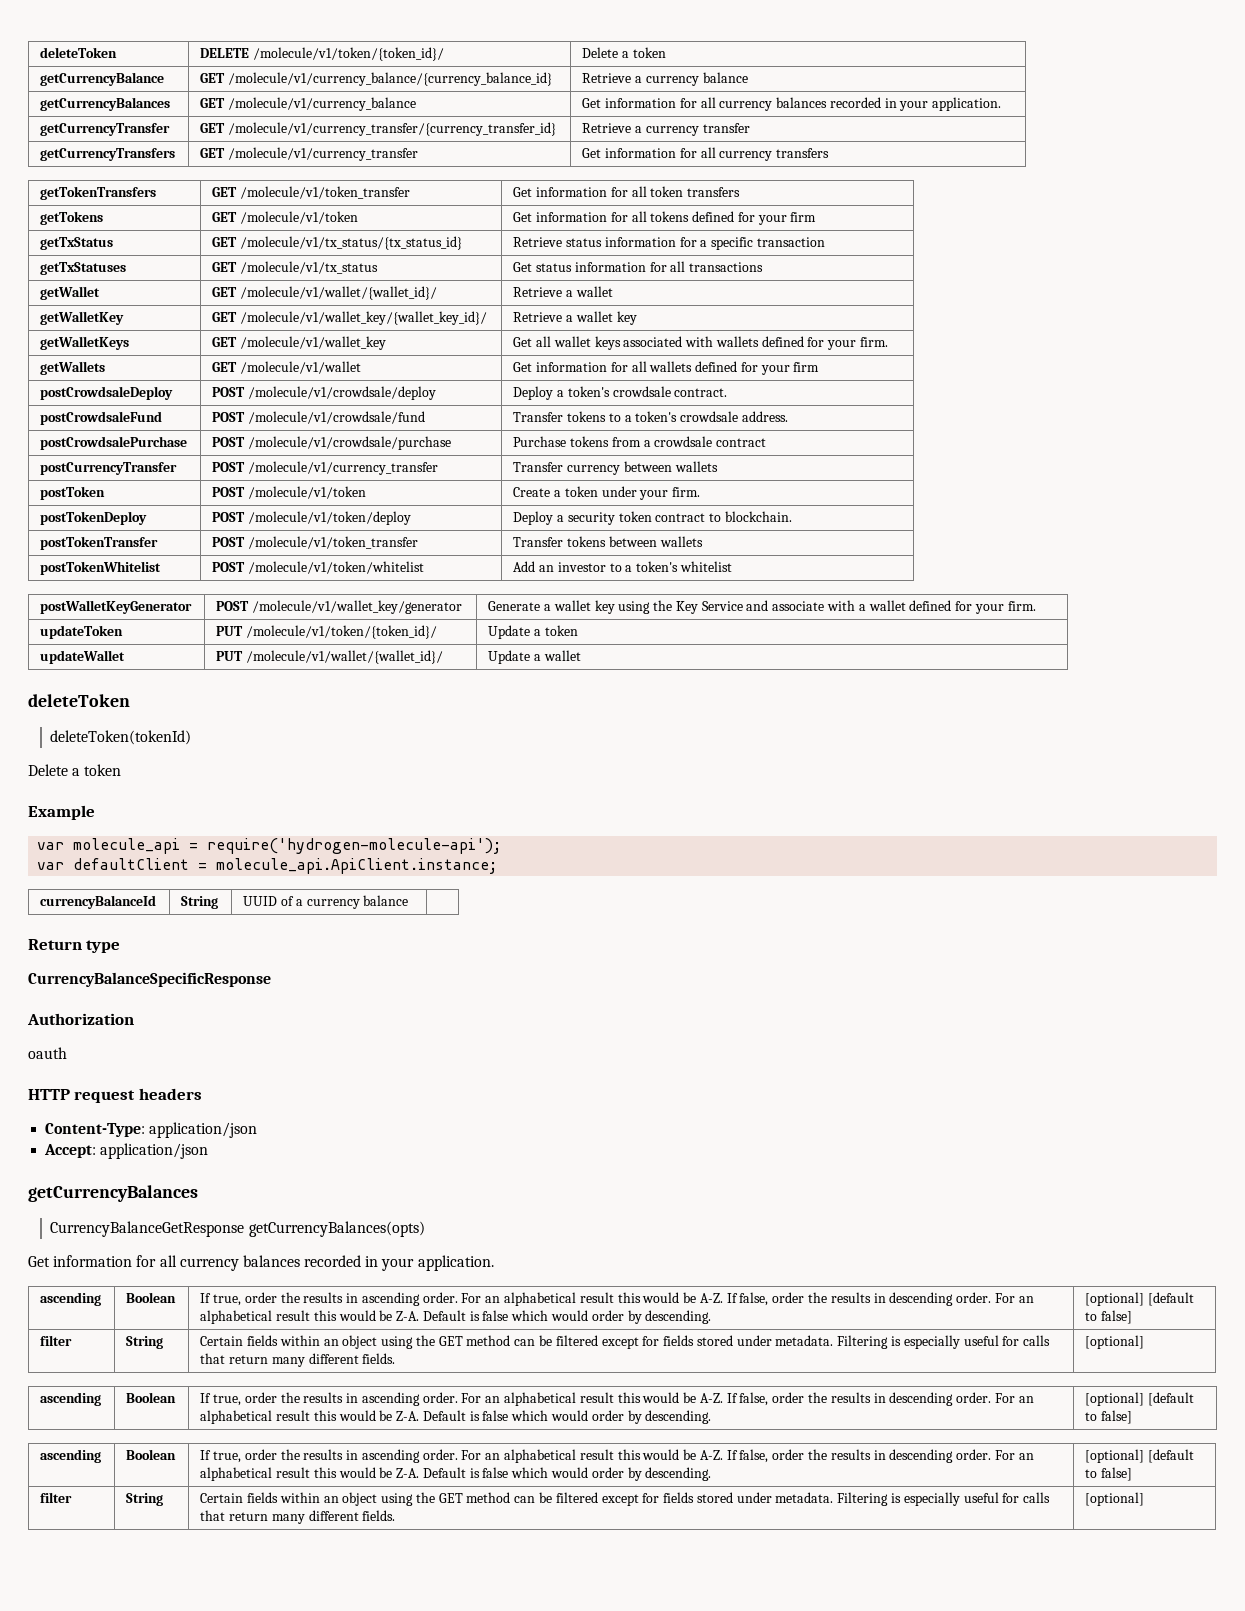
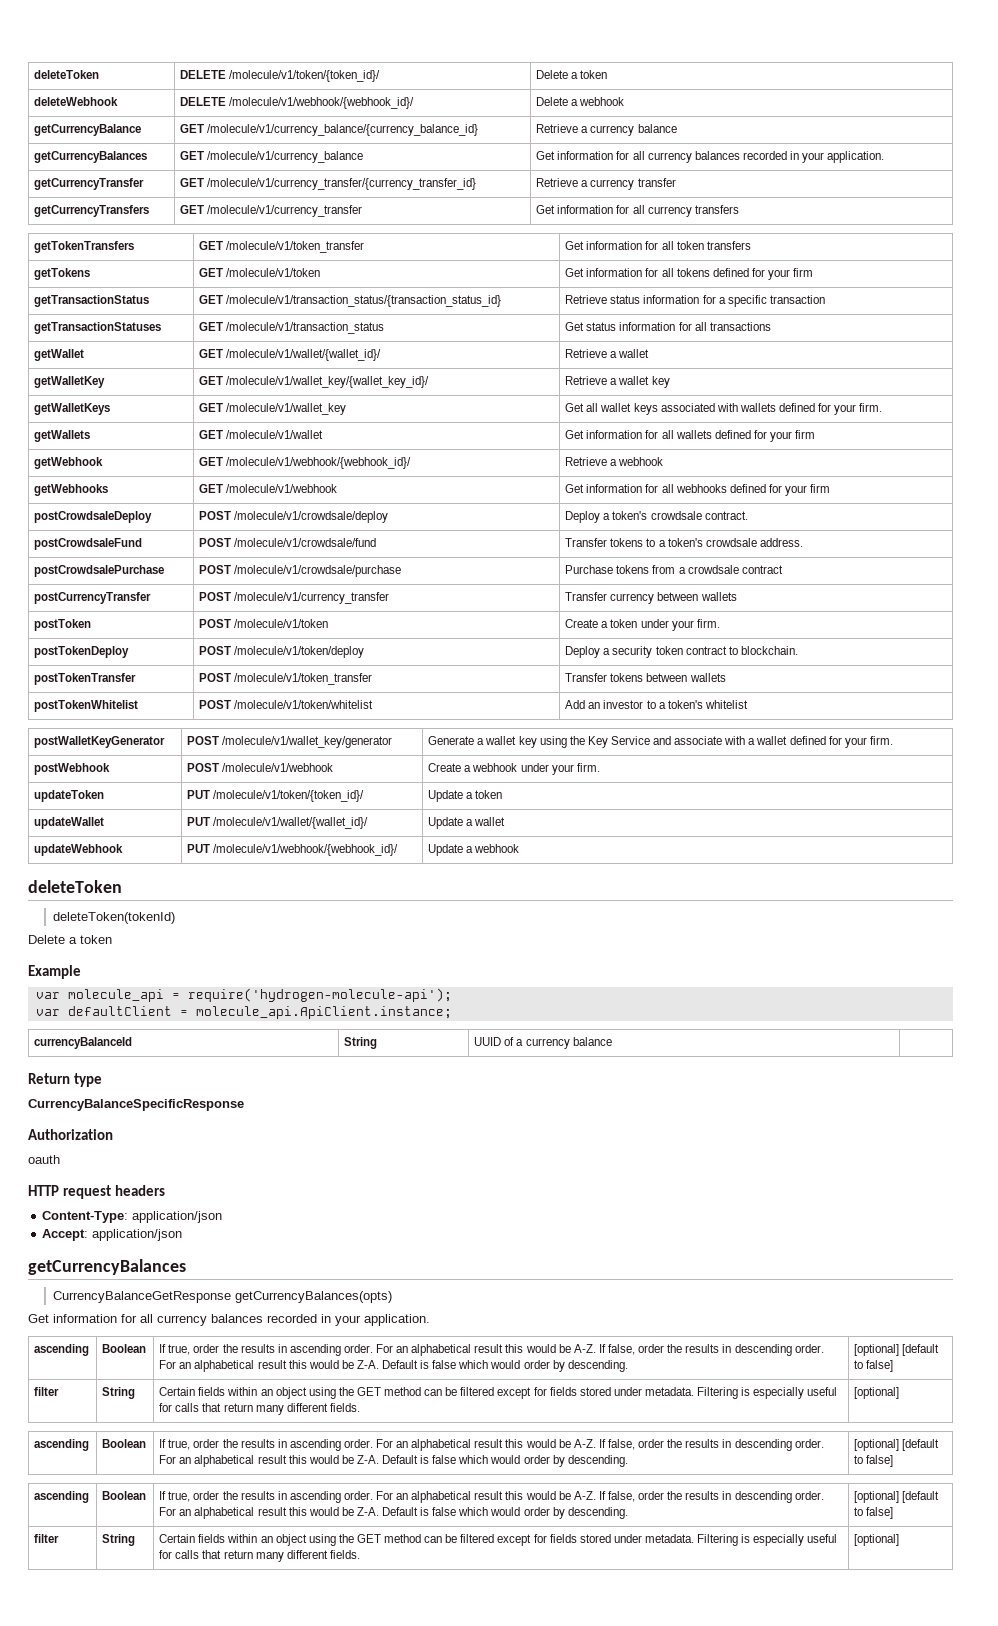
(666, 52) none -> [34,97,119,106] [180,97,415,109] [536,97,625,106] // deleteWebhook | DELETE /molecule/v1/webhook/{webhook_id}/ | Delete a webhook
[40,237,114,250] [212,236,462,250] getTxStatus | GET /molecule/v1/tx_status/{tx_status_id} -> [34,295,150,307] [199,295,502,307] getTransactionStatus | GET /molecule/v1/transaction_status/{transaction_status_id}
[40,262,127,275] [212,261,378,274] getTxStatuses | GET /molecule/v1/tx_status -> [34,322,162,334] [199,322,385,334] getTransactionStatuses | GET /molecule/v1/transaction_status
(820, 367) none -> [34,457,104,469] [199,457,412,469] [565,457,664,466] [34,484,109,496] [199,484,338,493] [565,484,831,496] // getWebhook | GET /molecule/v1/webhook/{webhook_id}/ | Retrieve a webhook // getWebhooks | GET /molecule/v1/webhook | Get information for all webhooks defined for your firm
(1036, 606) none -> [34,763,111,775] [187,763,334,772] [428,763,600,775] // postWebhook | POST /molecule/v1/webhook | Create a webhook under your firm.
(581, 655) none -> [34,844,124,856] [187,844,399,856] [428,844,520,856] // updateWebhook | PUT /molecule/v1/webhook/{webhook_id}/ | Update a webhook

